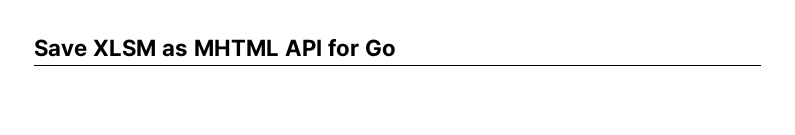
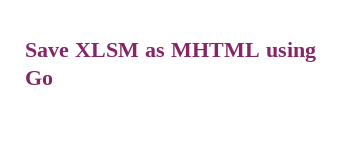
[284,38,360,57] API for -> [266,42,316,62] using

